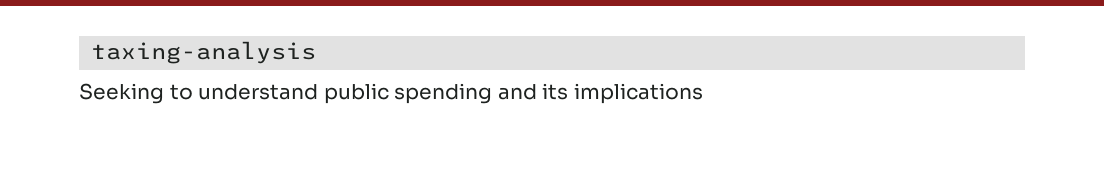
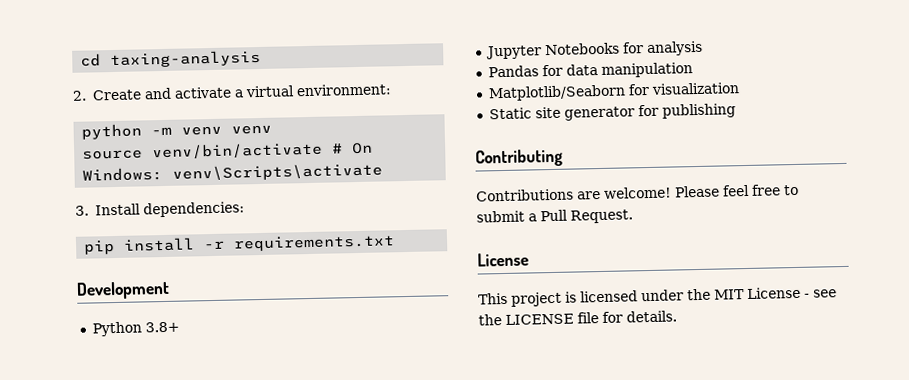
(91, 52) none -> [80,53,102,67] cd
[79,83,703,104] Seeking to understand public spending and its implications -> [72,83,392,101] [81,123,273,140] [82,141,374,160] [82,162,384,182] [75,201,245,218] [83,234,396,255] [76,280,170,300] [91,321,180,337] [485,40,703,60] [487,62,693,78] [487,82,740,102] [488,103,736,121] [475,148,563,168] [476,184,799,202] [476,209,633,224] [477,252,529,267] [478,286,837,307] [478,310,677,326] 2. Create and activate a virtual environment: // python -m venv venv // source venv/bin/activate # On Windows: venv\Scripts\activate // 3. Install dependencies: // pip install -r requirements.txt // Development // Python 3.8+ // Jupyter Notebooks for analysis // Pandas for data manipulation // Matplotlib/Seaborn for visualization // Static site generator for publishing // Contributing // Contributions are welcome! Please feel free to submit a Pull Request. // License // This project is licensed under the MIT License - see the LICENSE file for details.

